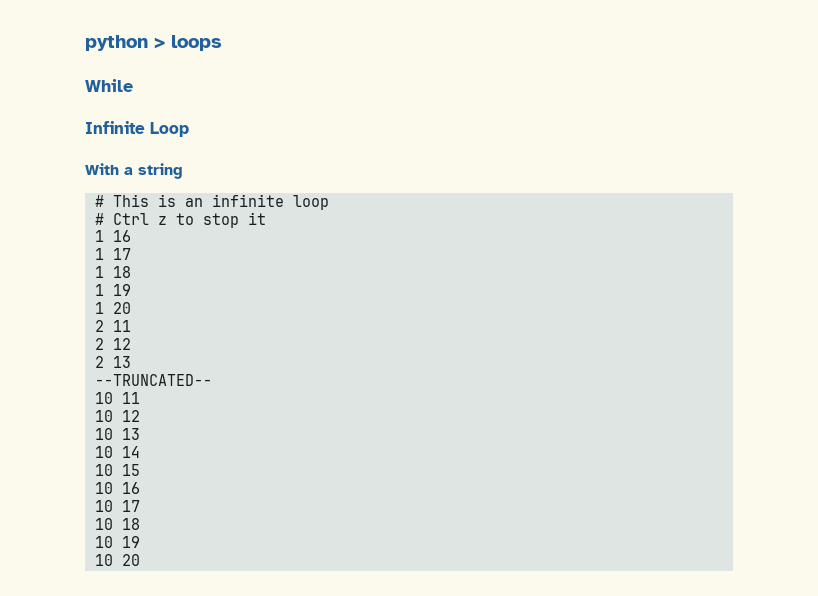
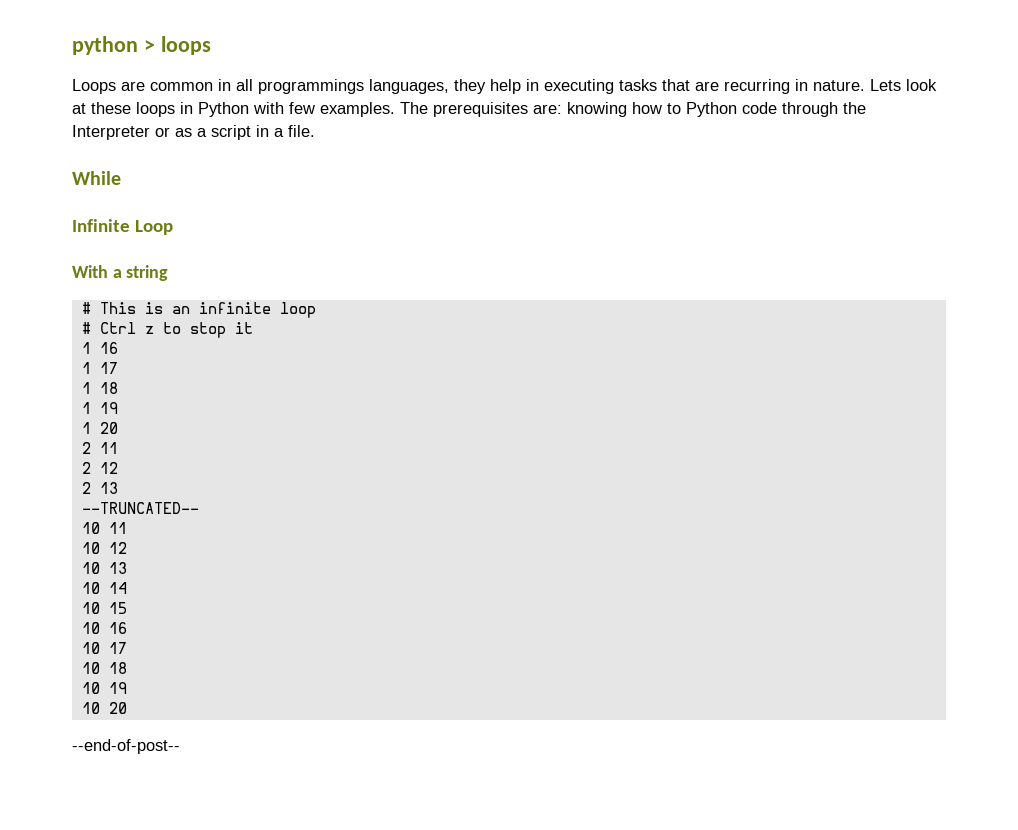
(222, 43) none -> [72,79,937,94] [72,102,866,117] [72,125,315,140] // Loops are common in all programmings languages, they help in executing tasks that are recurring in nature. Lets look at these loops in Python with few examples. The prerequisites are: knowing how to Python code through the Interpreter or as a script in a file.
(140, 560) none -> [72,739,180,754] // --end-of-post--

